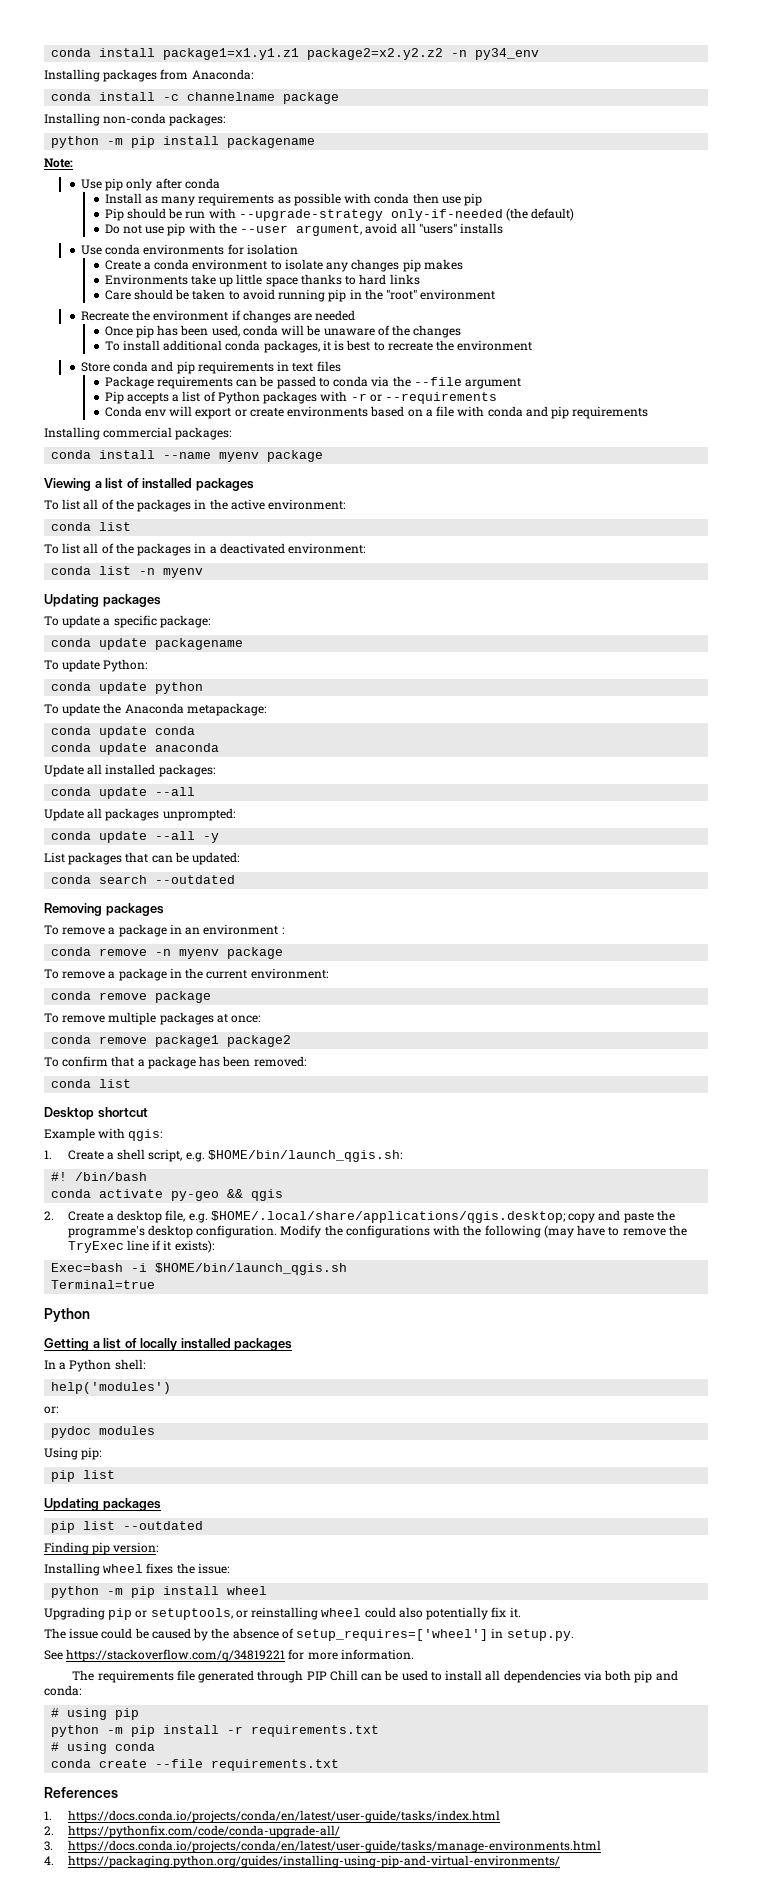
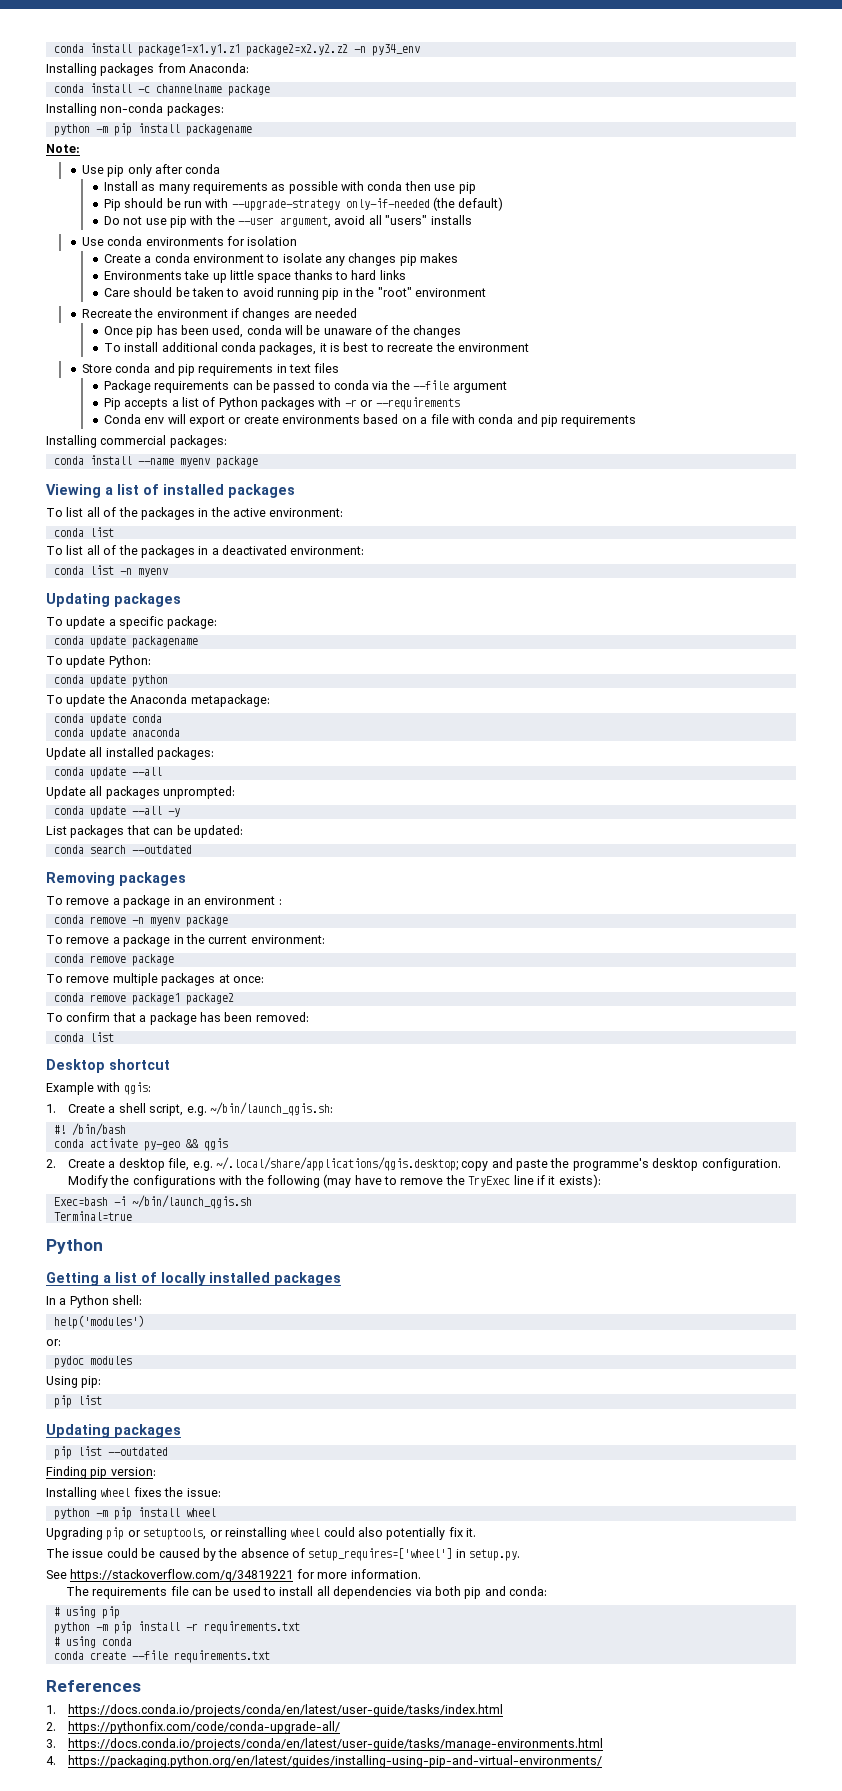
[207,1150,402,1162] $HOME/bin/launch_qgis.sh: -> [209,1102,333,1116] ~/bin/launch_qgis.sh:
[210,1211,566,1223] $HOME/.local/share/applications/qgis.desktop; -> [215,1157,458,1171] ~/.local/share/applications/qgis.desktop;
[155,1263,348,1275] $HOME/bin/launch_qgis.sh -> [131,1195,252,1209] ~/bin/launch_qgis.sh
[198,1670,358,1683] generated through PIP Chill -> (189, 1591) none
[67,1855,560,1868] https://packaging.python.org/guides/installing-using-pip-and-virtual-environments/ -> [68,1755,603,1768] https://packaging.python.org/en/latest/guides/installing-using-pip-and-virtual-environments/

